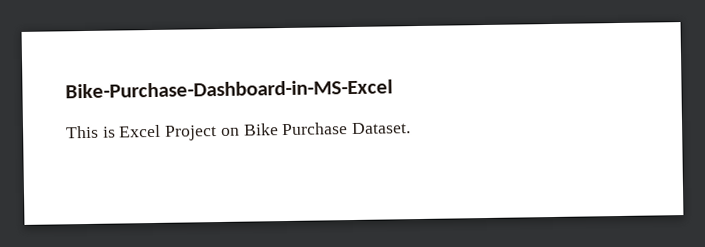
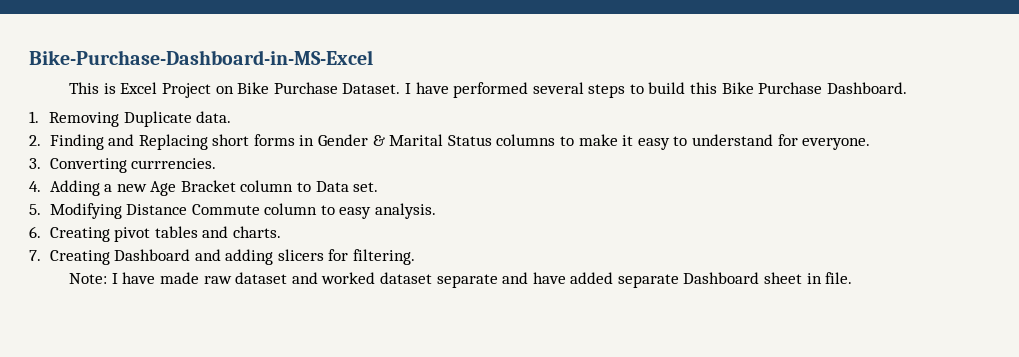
(412, 128) none -> [404,82,907,98] [29,111,232,127] [29,134,871,150] [29,158,217,173] [29,180,379,196] [29,203,437,219] [29,226,281,242] [29,249,416,265] [69,272,853,288] I have performed several steps to build this Bike Purchase Dashboard. // 1. Removing Duplicate data. // 2. Finding and Replacing short forms in Gender & Marital Status columns to make it easy to understand for everyone. // 3. Converting currrencies. // 4. Adding a new Age Bracket column to Data set. // 5. Modifying Distance Commute column to easy analysis. // 6. Creating pivot tables and charts. // 7. Creating Dashboard and adding slicers for filtering. // Note: I have made raw dataset and worked dataset separate and have added separate Dashboard sheet in file.

